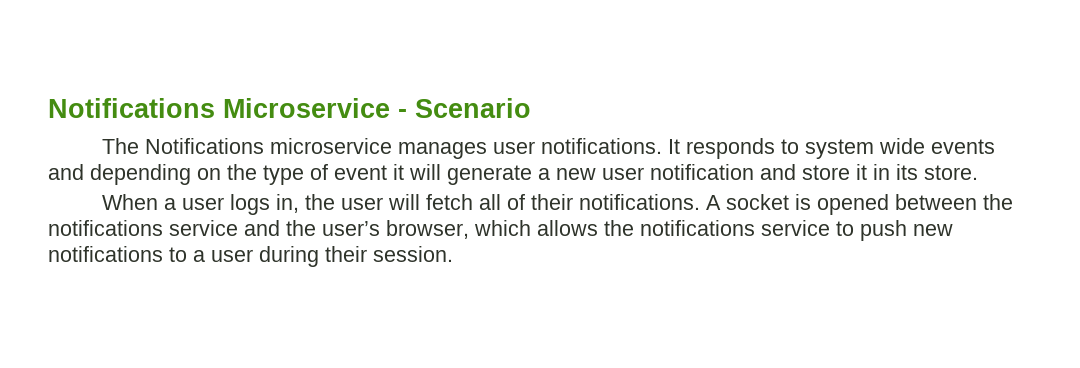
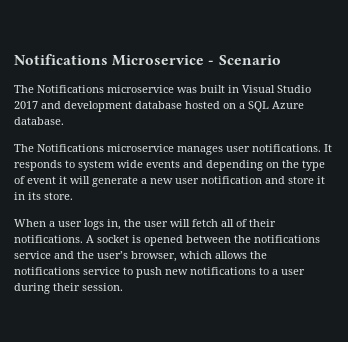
(531, 108) none -> [14,85,311,93] [14,101,304,112] [14,117,64,125] // The Notifications microservice was built in Visual Studio 2017 and development database hosted on a SQL Azure database.

